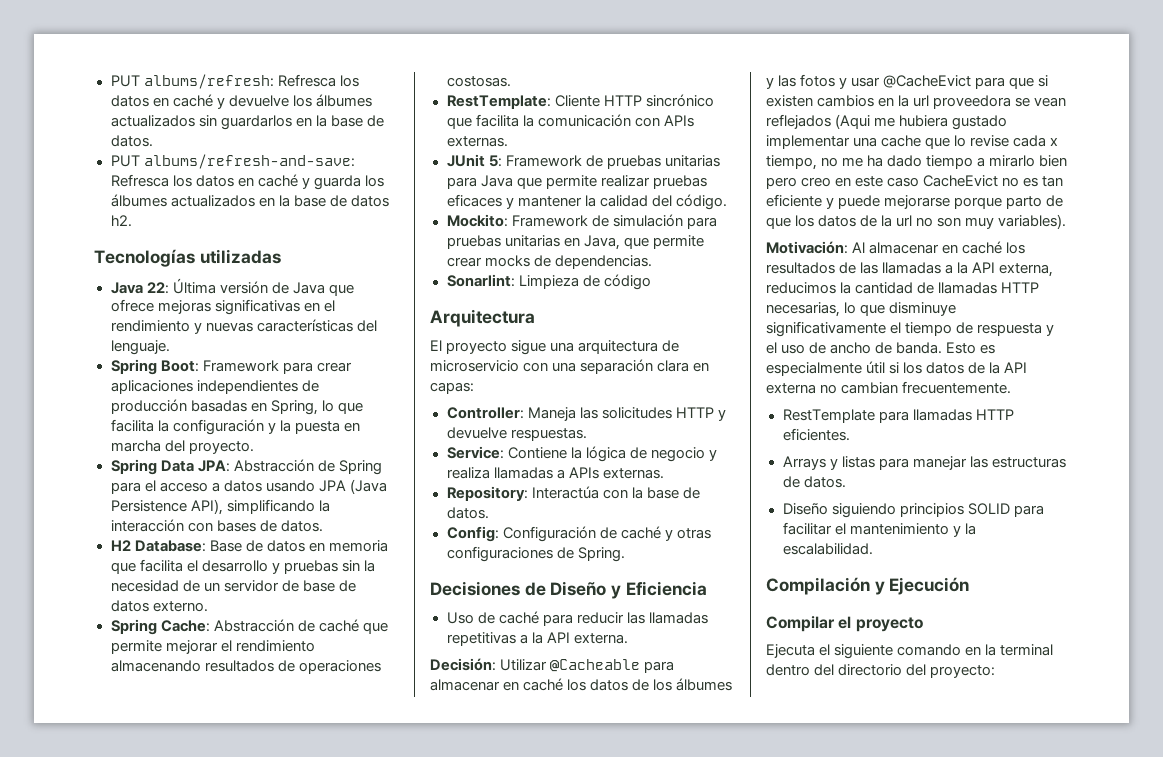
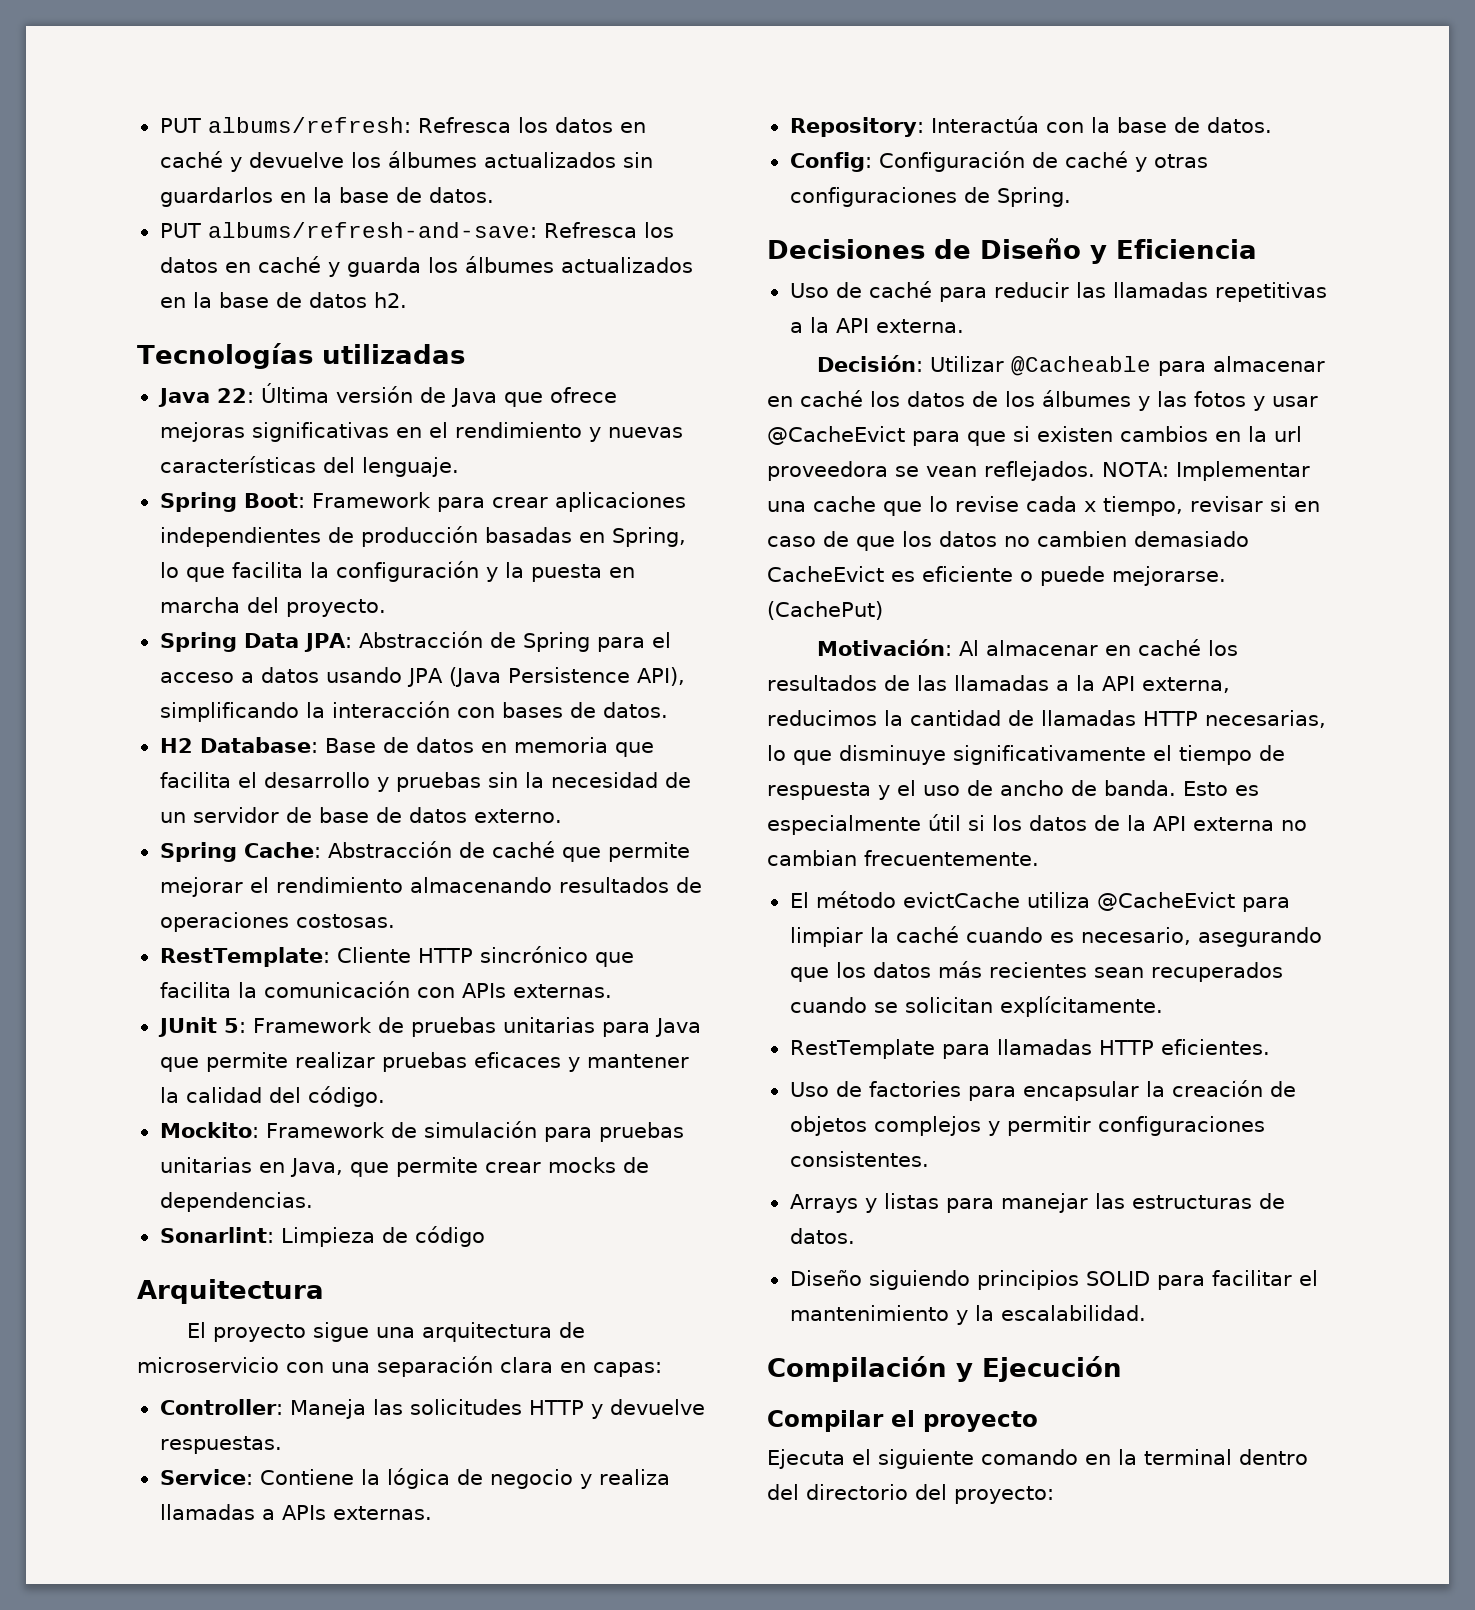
[766,114,1008,130] [766,135,850,149] reflejados (Aqui me hubiera gustado implementar -> [984,461,1310,481] reflejados. NOTA: Implementar
[821,155,1068,169] [766,175,1064,189] [766,194,1064,209] [766,214,1067,229] no me ha dado tiempo a mirarlo bien pero creo en este caso CacheEvict no es tan eficiente y puede mejorarse porque parto de que los datos de la url no son muy variables). -> [1190,496,1320,512] [767,531,1249,551] [767,566,1226,586] [767,601,883,620] revisar si en caso de que los datos no cambien demasiado CacheEvict es eficiente o puede mejorarse. (CachePut)
(1012, 387) none -> [789,891,1290,912] [789,926,1322,947] [789,961,1283,982] [789,996,1163,1017] // El método evictCache utiliza @CacheEvict para limpiar la caché cuando es necesario, asegurando que los datos más recientes sean recuperados cuando se solicitan explícitamente.
(850, 434) none -> [789,1080,1296,1101] [789,1116,1265,1136] [789,1151,929,1167] // Uso de factories para encapsular la creación de objetos complejos y permitir configuraciones consistentes.

